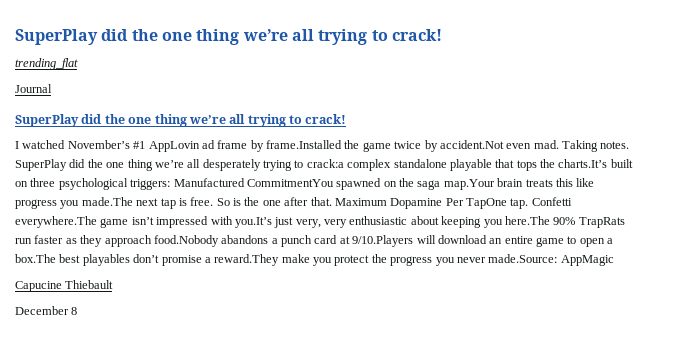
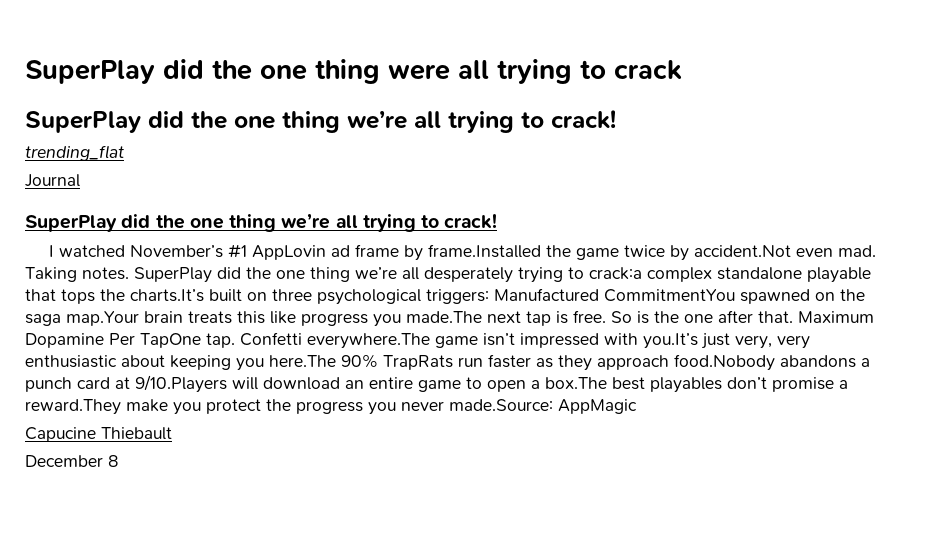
[15,29,240,45] SuperPlay did the one thing -> [25,59,682,84] [25,111,340,133] SuperPlay did the one thing were all trying to crack // SuperPlay did the one thing

